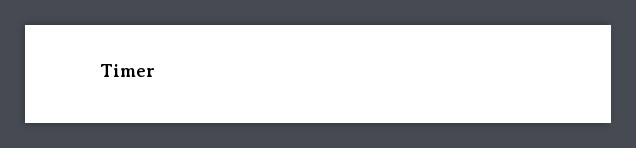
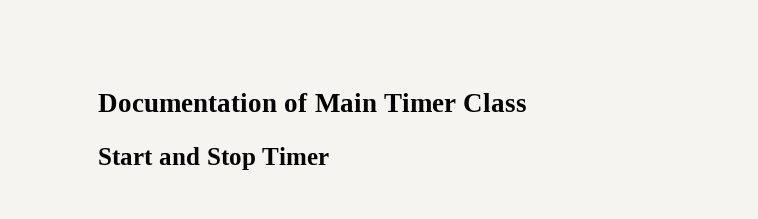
(100, 70) none -> [98,93,528,112] [98,147,256,170] Documentation of Main Timer Class // Start and Stop

